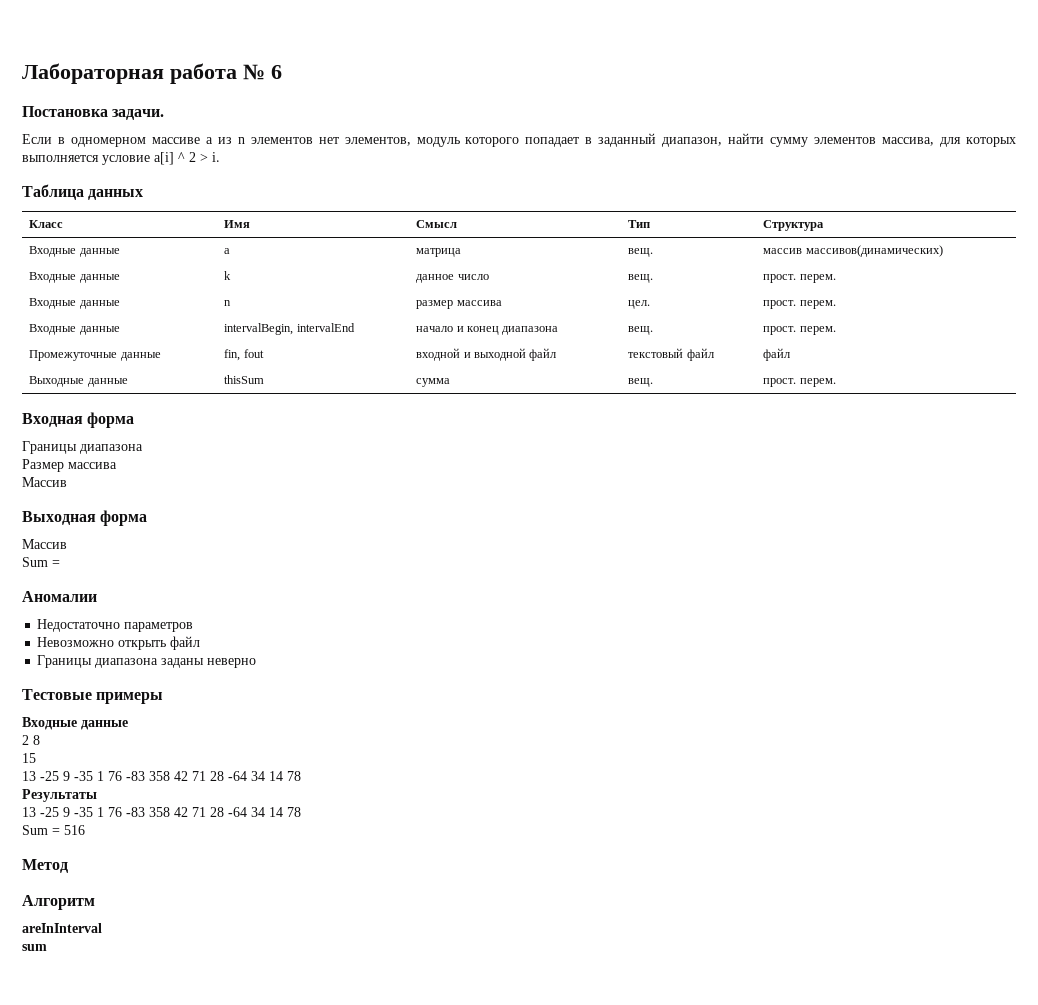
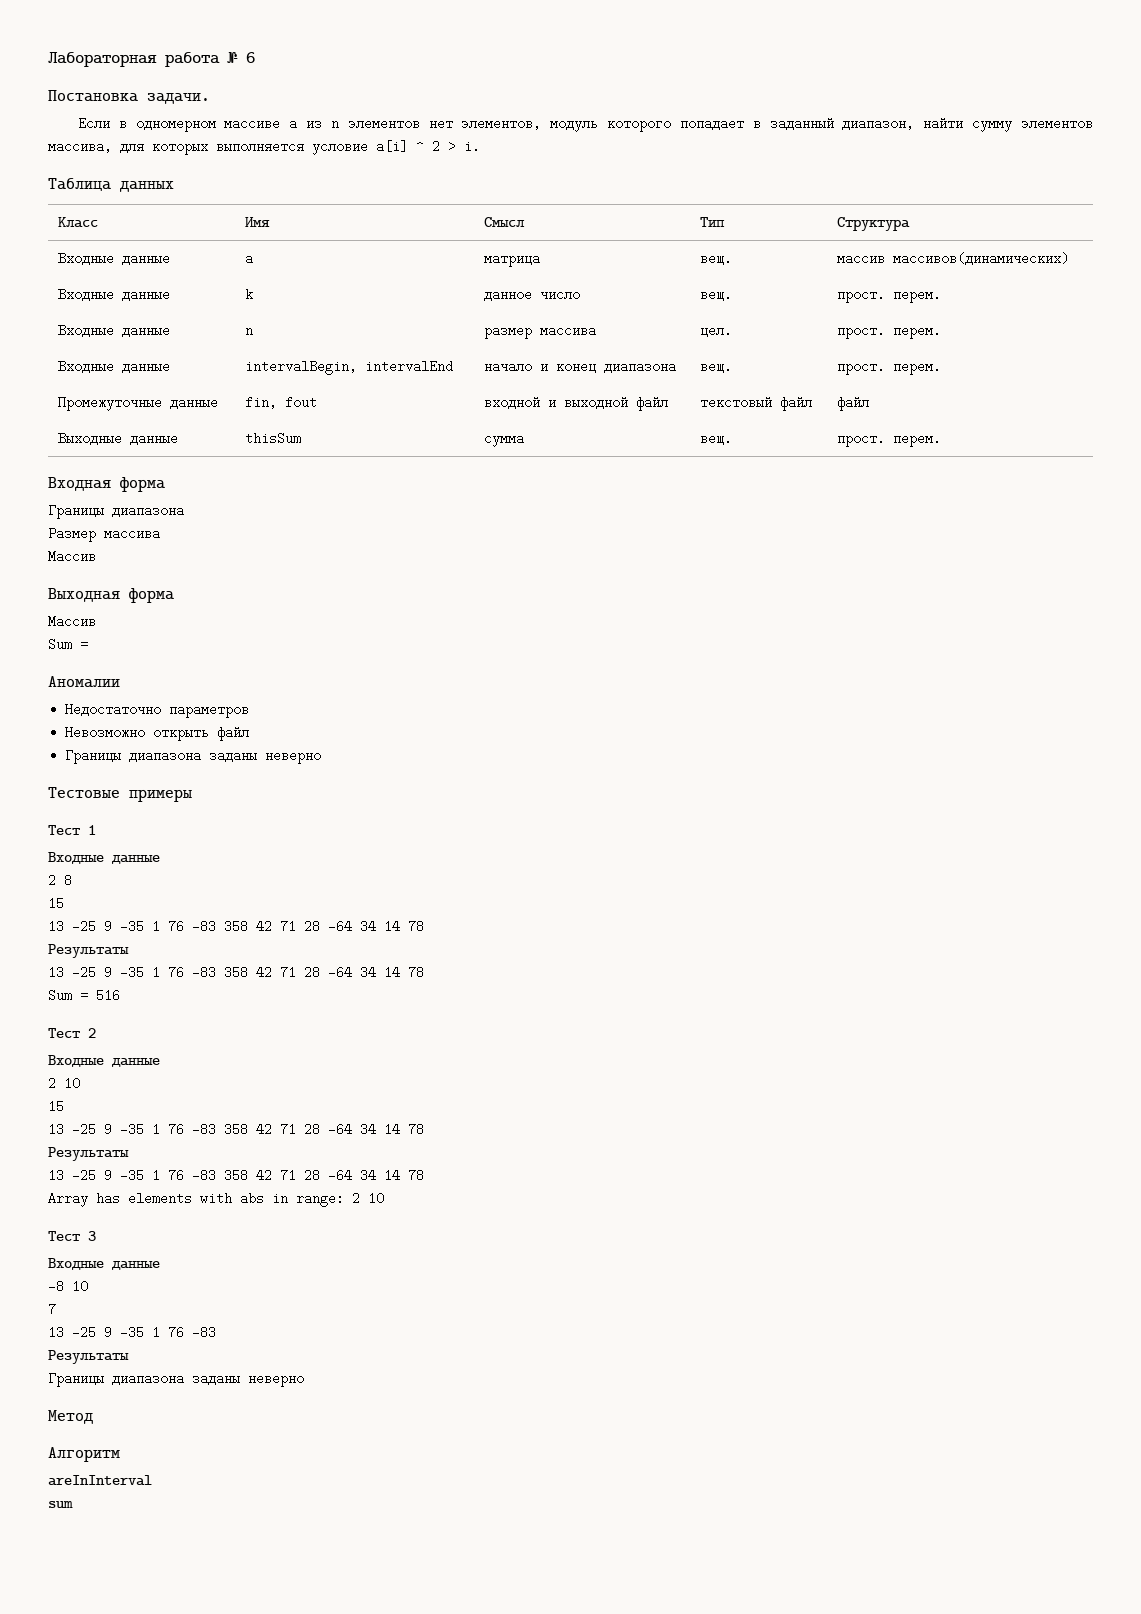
(164, 698) none -> [48,825,96,835] // Тест 1
(85, 830) none -> [48,1028,96,1038] [48,1055,160,1067] [48,1077,80,1090] [48,1100,64,1113] [48,1123,424,1136] [48,1147,129,1161] [48,1169,424,1182] [48,1192,384,1207] [48,1231,96,1241] [48,1258,160,1270] [48,1280,88,1293] [48,1303,56,1316] [48,1326,216,1339] [48,1350,129,1364] [48,1370,304,1387] // Тест 2 // Входные данные // 2 10 // 15 // 13 -25 9 -35 1 76 -83 358 42 71 28 -64 34 14 78 // Результаты // 13 -25 9 -35 1 76 -83 358 42 71 28 -64 34 14 78 // Array has elements with abs in range: 2 10 // Тест 3 // Входные данные // -8 10 // 7 // 13 -25 9 -35 1 76 -83 // Результаты // Границы диапазона заданы неверно

